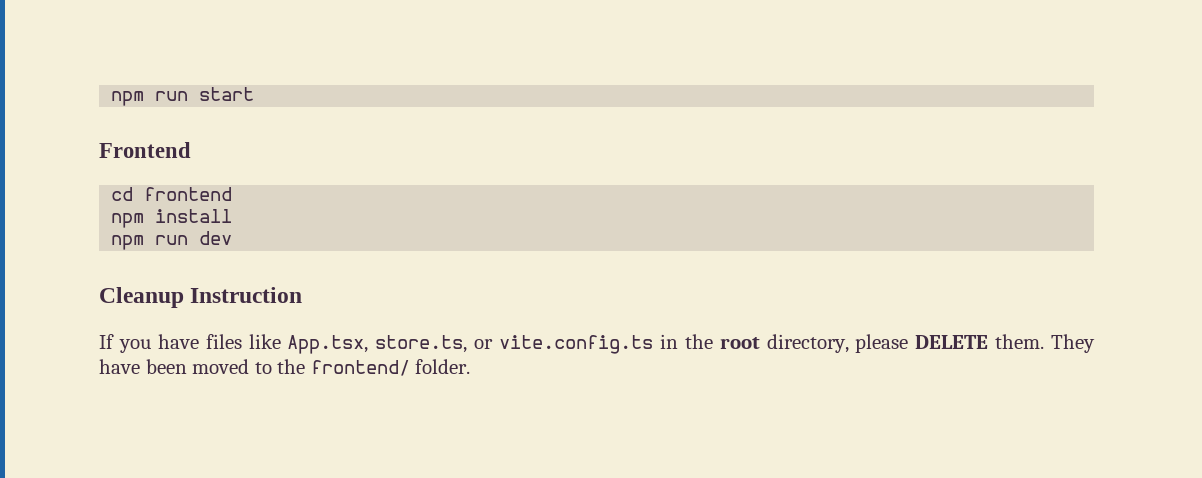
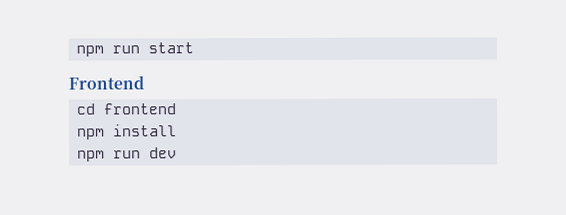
[99,287,303,308] [99,334,1095,354] [99,359,471,376] // Cleanup Instruction // If you have files like App.tsx, store.ts, or vite.config.ts in the root directory, please DELETE them. They have been moved to the frontend/ folder. -> (178, 153) none

